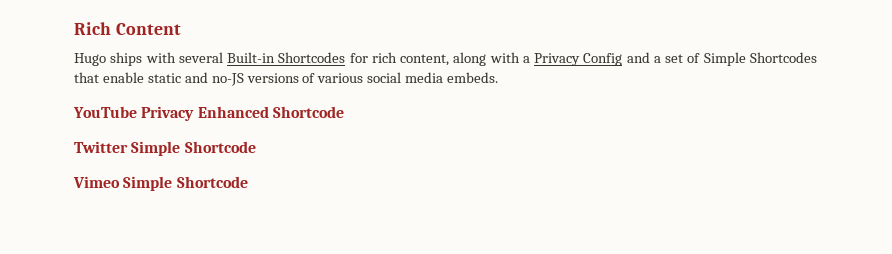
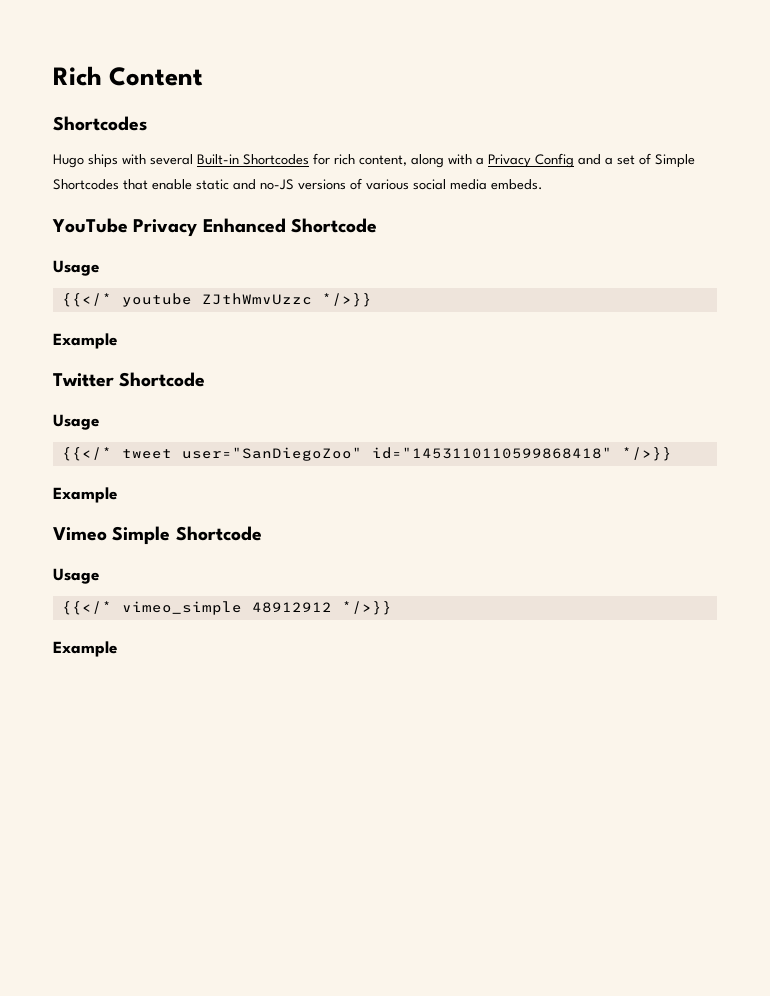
(181, 29) none -> [53,116,147,131] // Shortcodes
(344, 112) none -> [53,260,99,276] [61,293,372,307] [53,333,117,349] // Usage // {{</* youtube ZJthWmvUzzc */>}} // Example
[131,141,256,156] [73,176,248,191] Simple Shortcode // Vimeo Simple Shortcode -> [119,372,206,387] [53,414,99,430] [61,447,672,461] [53,487,117,503] [53,526,262,545] [53,568,99,584] [61,601,392,615] [53,641,117,657] Shortcode // Usage // {{</* tweet user="SanDiegoZoo" id="1453110110599868418" */>}} // Example // Vimeo Simple Shortcode // Usage // {{</* vimeo_simple 48912912 */>}} // Example

